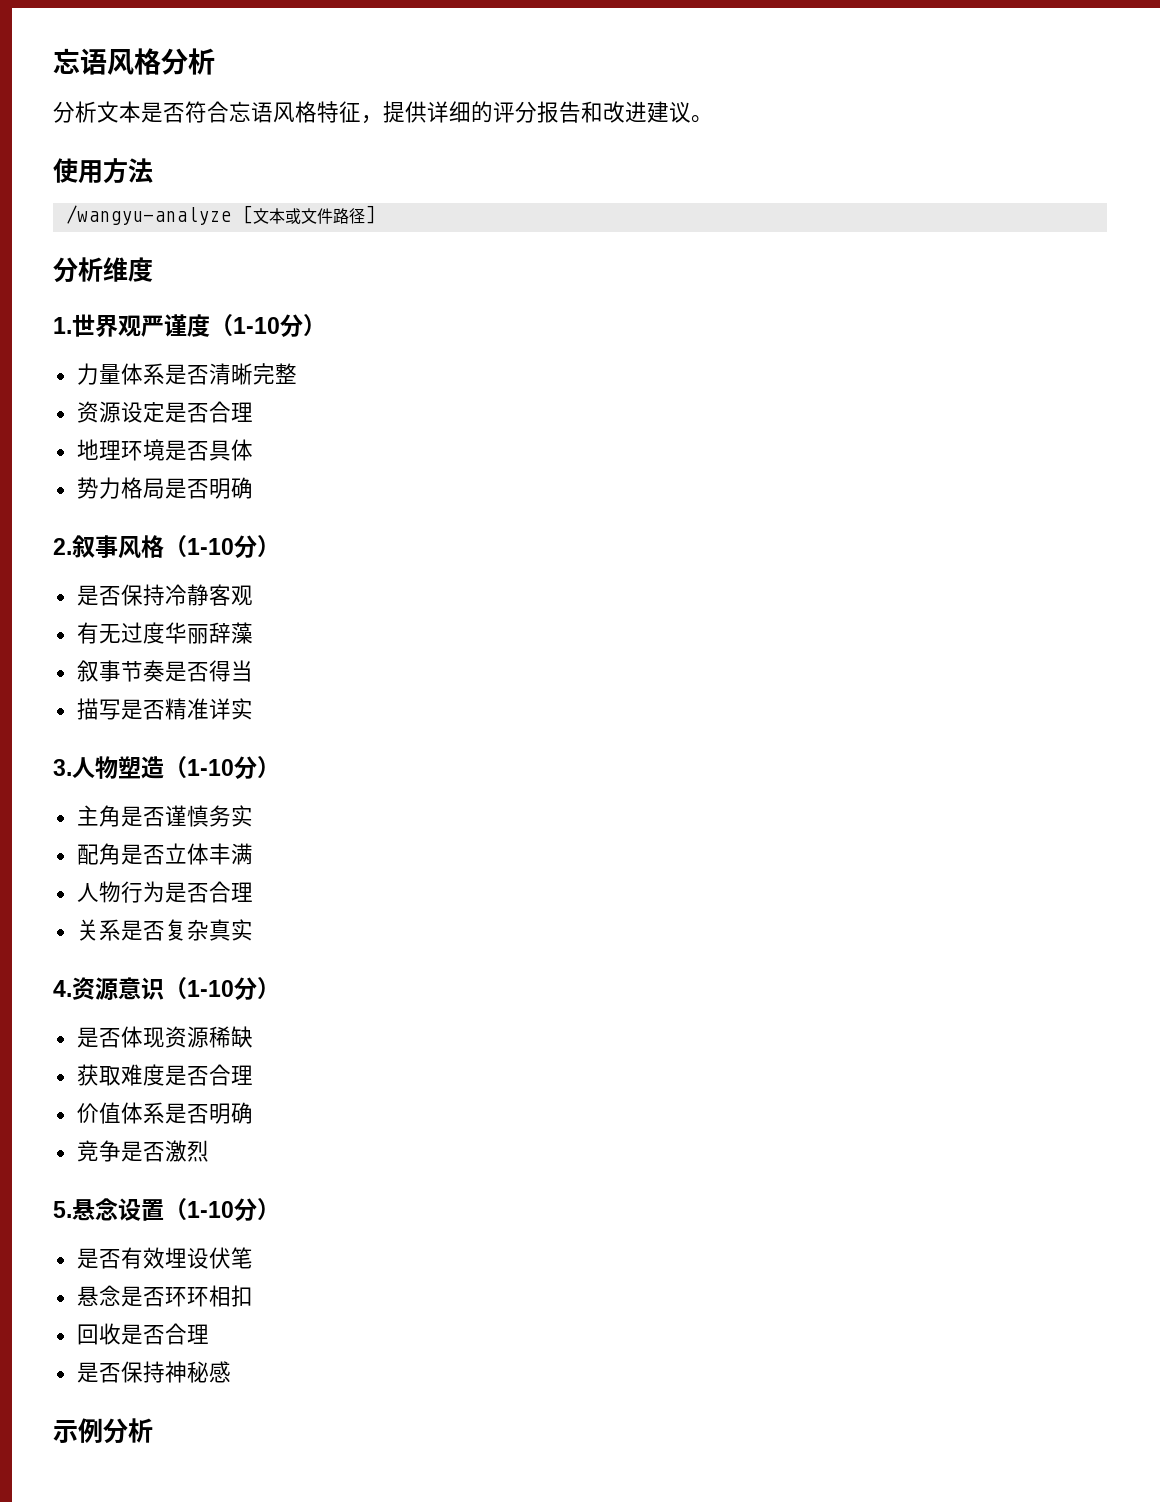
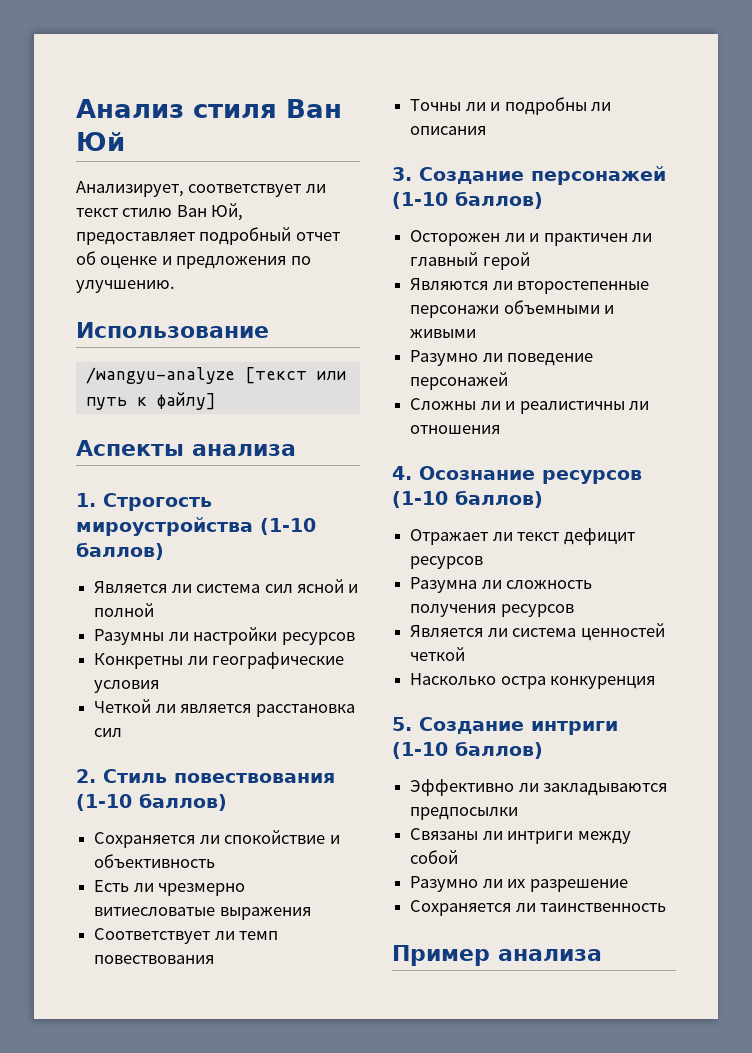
[53,48,215,75] [53,101,713,124] [53,158,153,184] [65,205,376,225] [53,257,153,283] [53,314,326,337] [76,363,297,385] [76,401,253,423] [76,439,253,461] [76,477,253,499] [53,535,280,559] [76,584,253,606] [76,622,253,644] [76,660,253,682] [76,698,253,720] [53,756,280,779] [76,805,253,827] [76,843,253,865] [76,881,253,903] [76,919,253,941] [53,977,280,1001] [76,1026,253,1048] [76,1064,253,1086] [76,1102,253,1124] [76,1140,209,1162] [53,1198,280,1221] [76,1247,253,1269] [76,1285,253,1307] [76,1323,209,1345] [76,1361,231,1383] [53,1418,153,1444] 忘语风格分析 // 分析文本是否符合忘语风格特征，提供详细的评分报告和改进建议。 // 使用方法 // /wangyu-analyze [文本或文件路径] // 分析维度 // 1.世界观严谨度（1-10分） // 力量体系是否清晰完整 // 资源设定是否合理 // 地理环境是否具体 // 势力格局是否明确 // 2.叙事风格（1-10分） // 是否保持冷静客观 // 有无过度华丽辞藻 // 叙事节奏是否得当 // 描写是否精准详实 // 3.人物塑造（1-10分） // 主角是否谨慎务实 // 配角是否立体丰满 // 人物行为是否合理 // 关系是否复杂真实 // 4.资源意识（1-10分） // 是否体现资源稀缺 // 获取难度是否合理 // 价值体系是否明确 // 竞争是否激烈 // 5.悬念设置（1-10分） // 是否有效埋设伏笔 // 悬念是否环环相扣 // 回收是否合理 // 是否保持神秘感 // 示例分析 -> [76,99,342,118] [76,132,125,151] [76,181,326,197] [76,203,244,221] [76,227,340,245] [76,251,311,269] [76,280,175,293] [76,322,269,338] [85,367,346,384] [85,392,216,410] [76,440,296,456] [76,493,212,511] [76,517,316,536] [76,542,164,560] [94,579,359,593] [94,603,155,617] [94,627,355,645] [94,652,345,669] [94,680,160,693] [94,699,355,717] [94,728,123,737] [76,769,335,783] [76,793,227,811] [94,830,340,848] [94,854,216,868] [94,880,246,896] [94,907,311,920] [94,928,279,944] [94,955,215,964] [410,97,611,115] [410,126,487,135] [392,166,666,185] [392,191,543,209] [410,230,652,246] [410,252,530,270] [410,278,650,294] [410,300,615,318] [410,329,477,338] [410,350,594,366] [410,372,509,390] [410,398,649,414] [410,425,501,434] [392,466,642,484] [392,490,543,508] [410,528,635,545] [410,556,484,569] [410,577,593,593] [410,604,574,617] [410,623,665,641] [410,647,466,661] [410,673,656,689] [392,717,618,735] [392,741,543,759] [410,779,668,796] [410,807,519,820] [410,828,631,844] [410,850,459,864] [410,876,628,892] [410,900,667,916] [392,945,602,966] Анализ стиля Ван Юй // Анализирует, соответствует ли текст стилю Ван Юй, предоставляет подробный отчет об оценке и предложения по улучшению. // Использование // /wangyu-analyze [текст или путь к файлу] // Аспекты анализа // 1. Строгость мироустройства (1-10 баллов) // Является ли система сил ясной и полной // Разумны ли настройки ресурсов // Конкретны ли географические условия // Четкой ли является расстановка сил // 2. Стиль повествования (1-10 баллов) // Сохраняется ли спокойствие и объективность // Есть ли чрезмерно витиесловатые выражения // Соответствует ли темп повествования // Точны ли и подробны ли описания // 3. Создание персонажей (1-10 баллов) // Осторожен ли и практичен ли главный герой // Являются ли второстепенные персонажи объемными и живыми // Разумно ли поведение персонажей // Сложны ли и реалистичны ли отношения // 4. Осознание ресурсов (1-10 баллов) // Отражает ли текст дефицит ресурсов // Разумна ли сложность получения ресурсов // Является ли система ценностей четкой // Насколько остра конкуренция // 5. Создание интриги (1-10 баллов) // Эффективно ли закладываются предпосылки // Связаны ли интриги между собой // Разумно ли их разрешение // Сохраняется ли таинственность // Пример анализа

